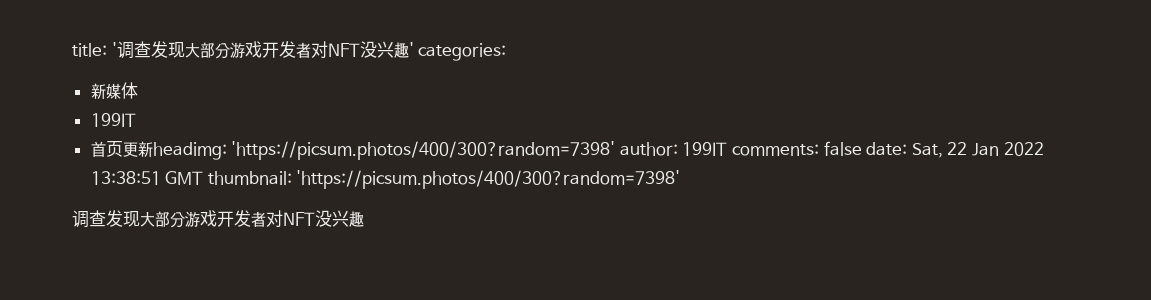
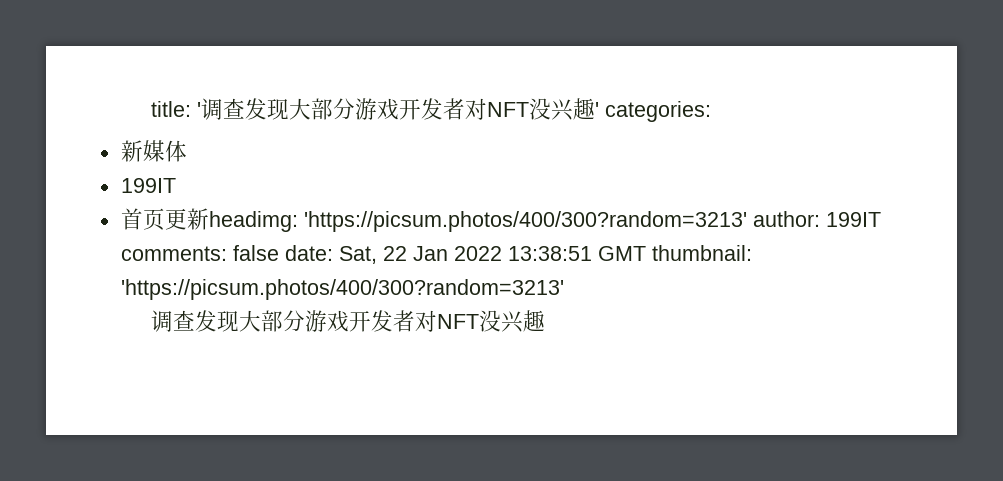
[231,141,616,160] 'https://picsum.photos/400/300?random=7398' -> [303,211,747,232] 'https://picsum.photos/400/300?random=3213'
[296,170,681,189] 'https://picsum.photos/400/300?random=7398' -> [120,279,564,300] 'https://picsum.photos/400/300?random=3213'

